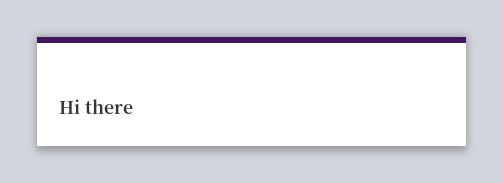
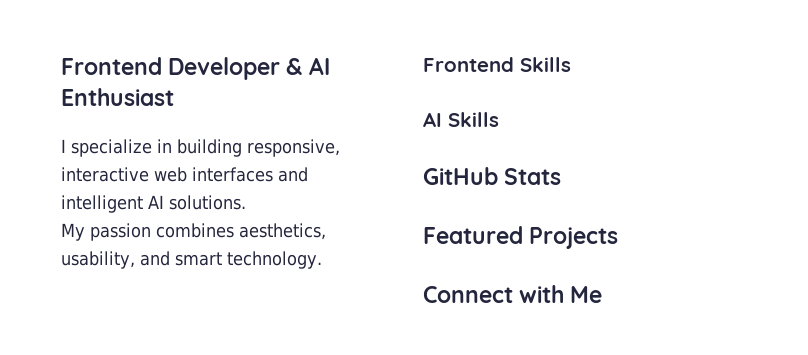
[59,99,133,114] Hi there -> [61,57,330,80] [61,88,174,106] [61,139,340,157] [61,167,308,182] [61,195,246,213] [61,223,326,241] [61,251,322,269] [423,57,571,72] [423,112,499,127] [423,167,562,185] [423,226,619,249] [423,285,603,303] Frontend Developer & AI Enthusiast // I specialize in building responsive, interactive web interfaces and intelligent AI solutions. // My passion combines aesthetics, usability, and smart technology. // Frontend Skills // AI Skills // GitHub Stats // Featured Projects // Connect with Me

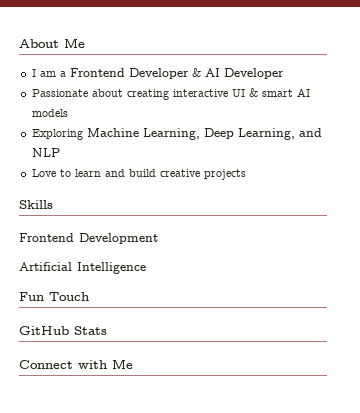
[61,57,330,80] [61,88,174,106] [61,139,340,157] [61,167,308,182] [61,195,246,213] [61,223,326,241] [61,251,322,269] [423,57,571,72] [423,112,499,127] Frontend Developer & AI Enthusiast // I specialize in building responsive, interactive web interfaces and intelligent AI solutions. // My passion combines aesthetics, usability, and smart technology. // Frontend Skills // AI Skills -> [19,38,85,48] [31,68,284,79] [31,88,310,100] [31,109,68,117] [31,128,322,140] [31,148,60,157] [31,169,246,180] [19,200,53,209] [19,233,158,244] [19,262,146,274] [19,292,89,301] About Me // I am a Frontend Developer & AI Developer // Passionate about creating interactive UI & smart AI models // Exploring Machine Learning, Deep Learning, and NLP // Love to learn and build creative projects // Skills // Frontend Development // Artificial Intelligence // Fun Touch
[423,226,619,249] // Featured Projects -> (107, 330) none

